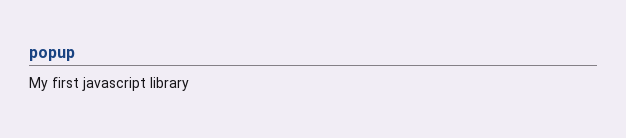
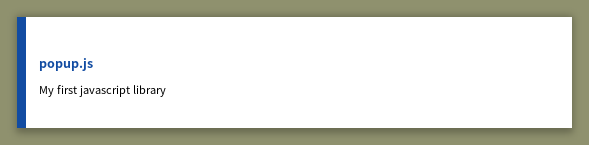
[29,49,75,61] popup -> [39,58,93,71] popup.js

